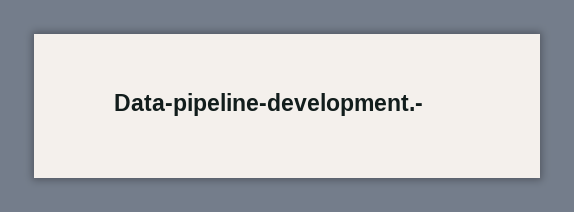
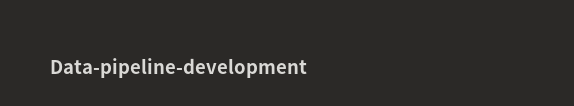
[114,93,423,116] Data-pipeline-development.- -> [50,58,307,78] Data-pipeline-development

